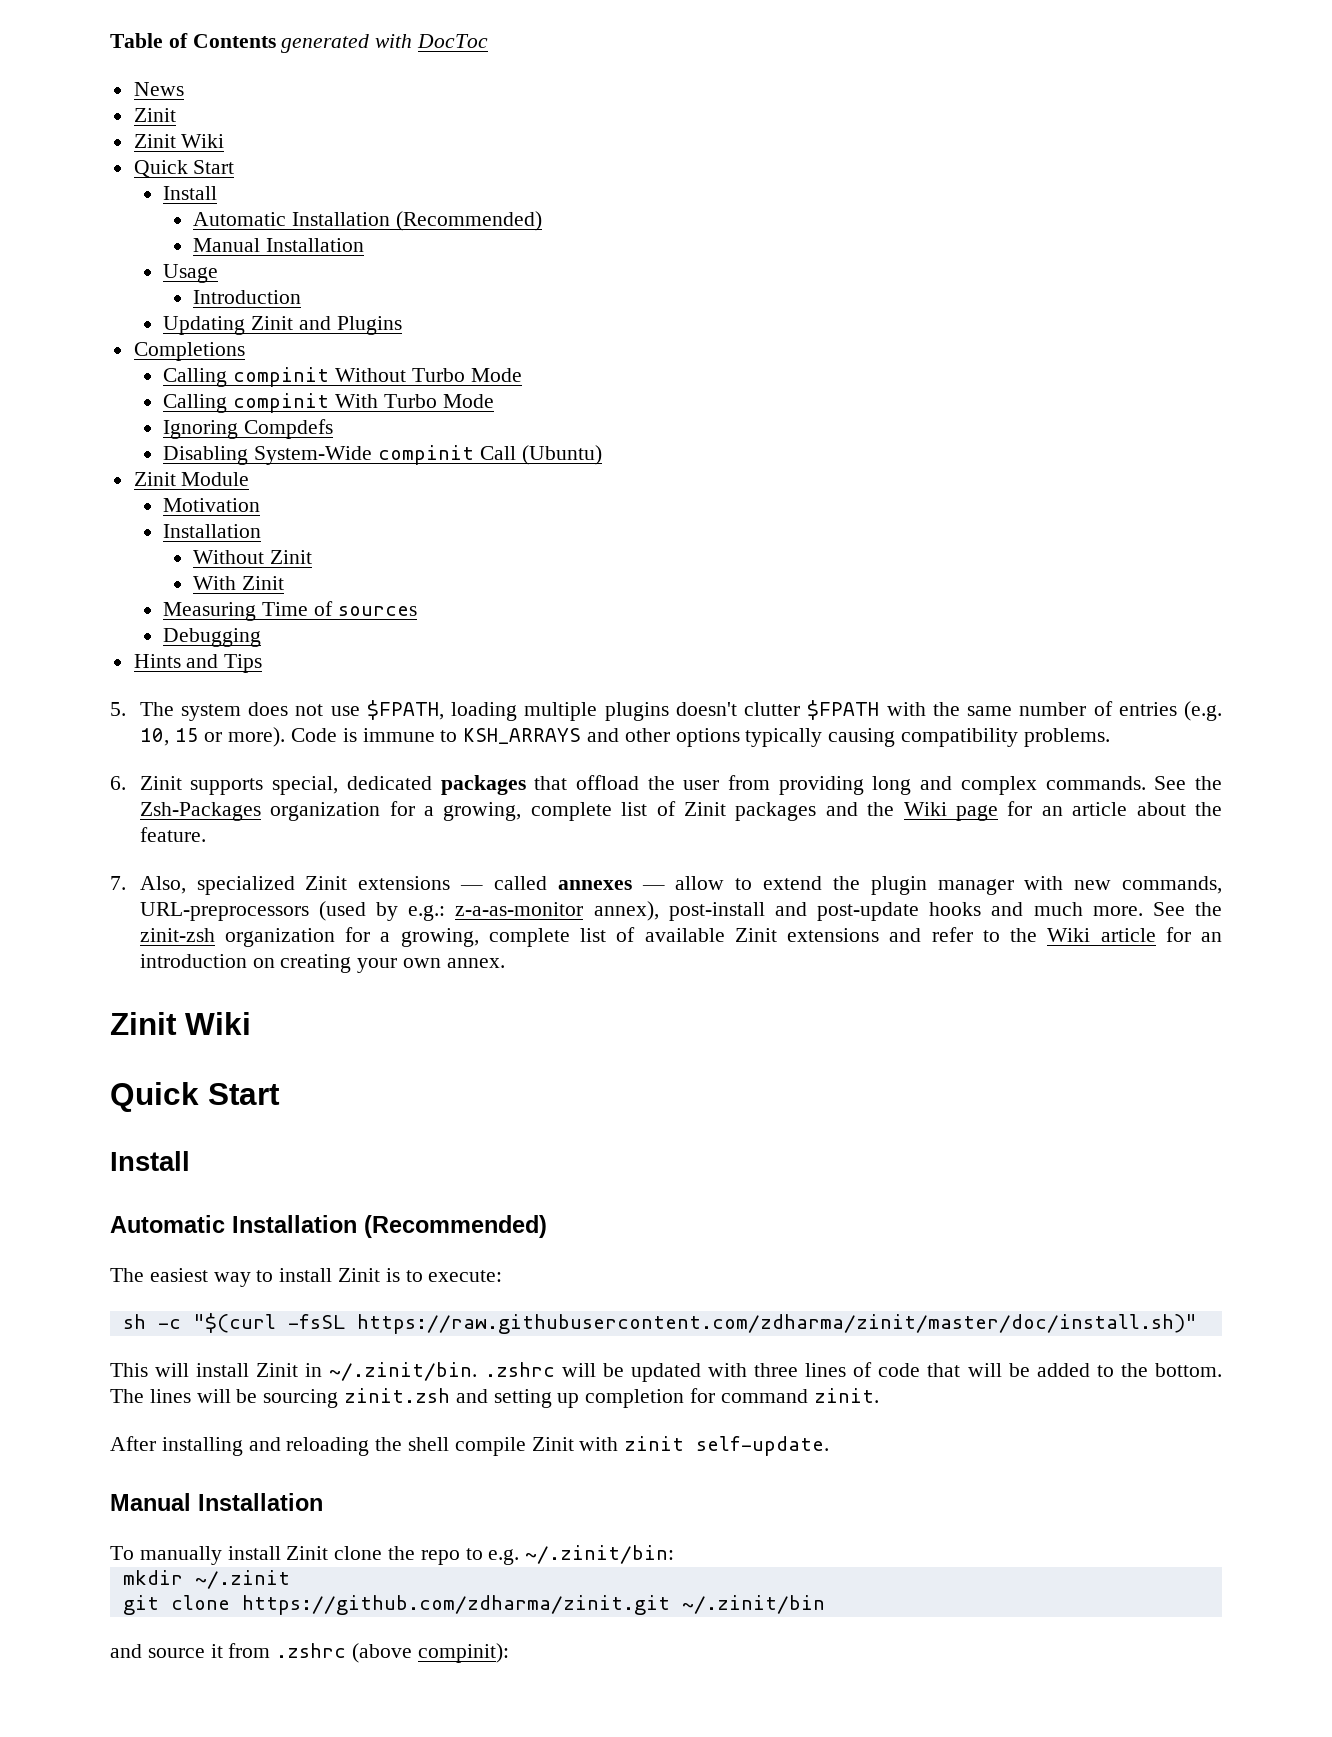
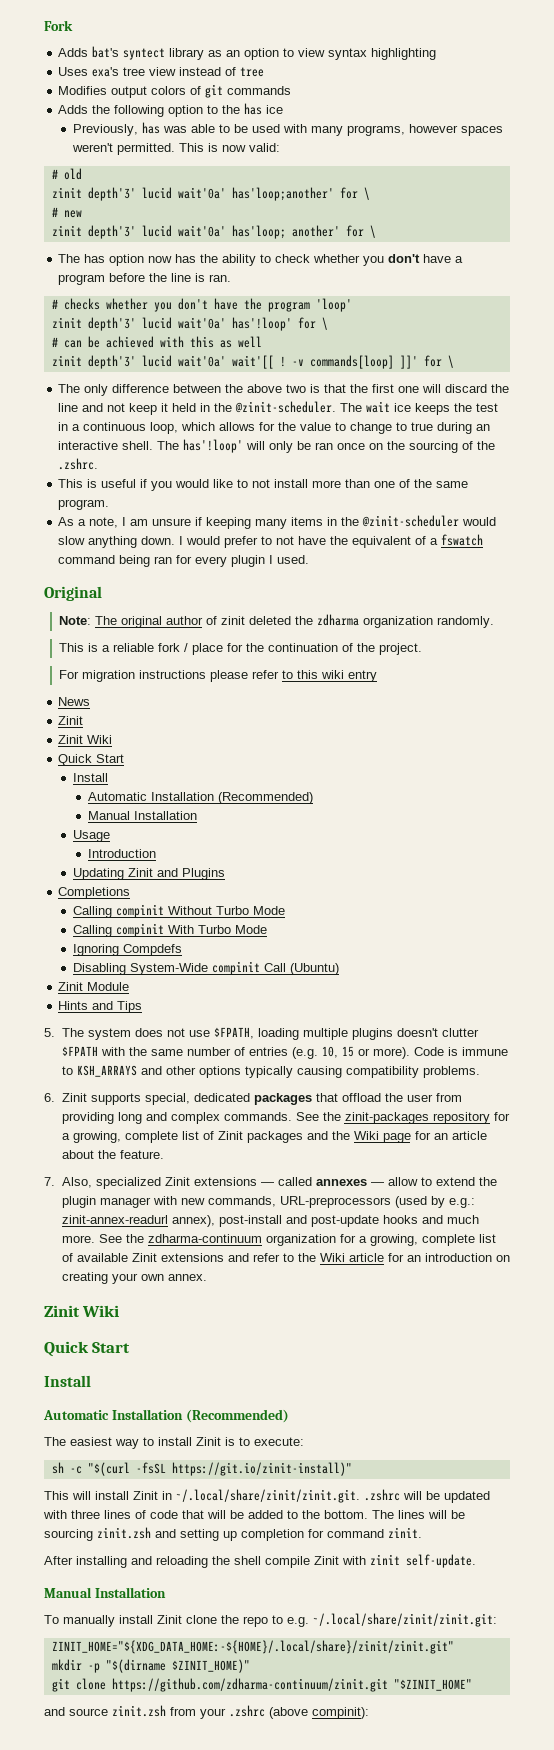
[110,33,489,53] Table of Contents generated with DocToc -> [44,20,73,31] [58,46,437,60] [58,67,265,77] [58,84,292,98] [58,103,284,117] [73,122,504,136] [72,143,281,155] [51,168,82,180] [51,187,370,201] [51,207,82,218] [51,225,376,239] [58,254,464,266] [58,273,232,285] [51,298,352,312] [51,317,328,331] [51,336,262,348] [51,355,454,369] [58,384,510,396] [58,401,499,415] [58,422,491,434] [58,439,496,453] [58,458,99,470] [58,479,469,491] [58,499,110,510] [58,515,497,529] [58,534,484,548] [58,555,310,567] [44,586,102,601] [58,614,494,628] [58,643,422,655] [58,670,377,682] Fork // Adds bat's syntect library as an option to view syntax highlighting // Uses exa's tree view instead of tree // Modifies output colors of git commands // Adds the following option to the has ice // Previously, has was able to be used with many programs, however spaces weren't permitted. This is now valid: // # old // zinit depth'3' lucid wait'0a' has'loop;another' for \ // # new // zinit depth'3' lucid wait'0a' has'loop; another' for \ // The has option now has the ability to check whether you don't have a program before the line is ran. // # checks whether you don't have the program 'loop' // zinit depth'3' lucid wait'0a' has'!loop' for \ // # can be achieved with this as well // zinit depth'3' lucid wait'0a' wait'[[ ! -v commands[loop] ]]' for \ // The only difference between the above two is that the first one will discard the line and not keep it held in the @zinit-scheduler. The wait ice keeps the test in a continuous loop, which allows for the value to change to true during an interactive shell. The has'!loop' will only be ran once on the sourcing of the .zshrc. // This is useful if you would like to not install more than one of the same program. // As a note, I am unsure if keeping many items in the @zinit-scheduler would slow anything down. I would prefer to not have the equivalent of a fswatch command being ran for every plugin I used. // Original // Note: The original author of zinit deleted the zdharma organization randomly. // This is a reliable fork / place for the continuation of the project. // For migration instructions please refer to this wiki entry
[163,498,261,512] [163,524,262,538] [193,550,312,564] [193,576,284,590] [163,601,417,621] [163,628,262,647] // Motivation // Installation // Without Zinit // With Zinit // Measuring Time of sources // Debugging -> (130, 986) none
[139,802,381,821] Zsh-Packages organization -> [344,1112,490,1124] zinit-packages repository
[455,902,584,916] z-a-as-monitor -> [61,1215,168,1224] zinit-annex-readurl
[139,928,215,942] zinit-zsh -> [147,1234,262,1243] zdharma-continuum
[356,1314,1197,1334] https://raw.githubusercontent.com/zdharma/zinit/master/doc/install.sh)" -> [171,1462,352,1476] https://git.io/zinit-install)"
[329,1362,478,1381] ~/.zinit/bin. -> [176,1489,360,1503] ~/.local/share/zinit/zinit.git.
[525,1545,675,1564] ~/.zinit/bin: -> [313,1613,497,1627] [51,1640,454,1654] ~/.local/share/zinit/zinit.git: // ZINIT_HOME="${XDG_DATA_HOME:-${HOME}/.local/share}/zinit/zinit.git"
[194,1570,290,1589] ~/.zinit -> [87,1659,250,1673] -p "$(dirname $ZINIT_HOME)"
[241,1595,825,1615] https://github.com/zdharma/zinit.git ~/.zinit/bin -> [111,1678,472,1692] https://github.com/zdharma-continuum/zinit.git "$ZINIT_HOME"
[210,1643,271,1658] it from -> [112,1705,226,1719] zinit.zsh from your

